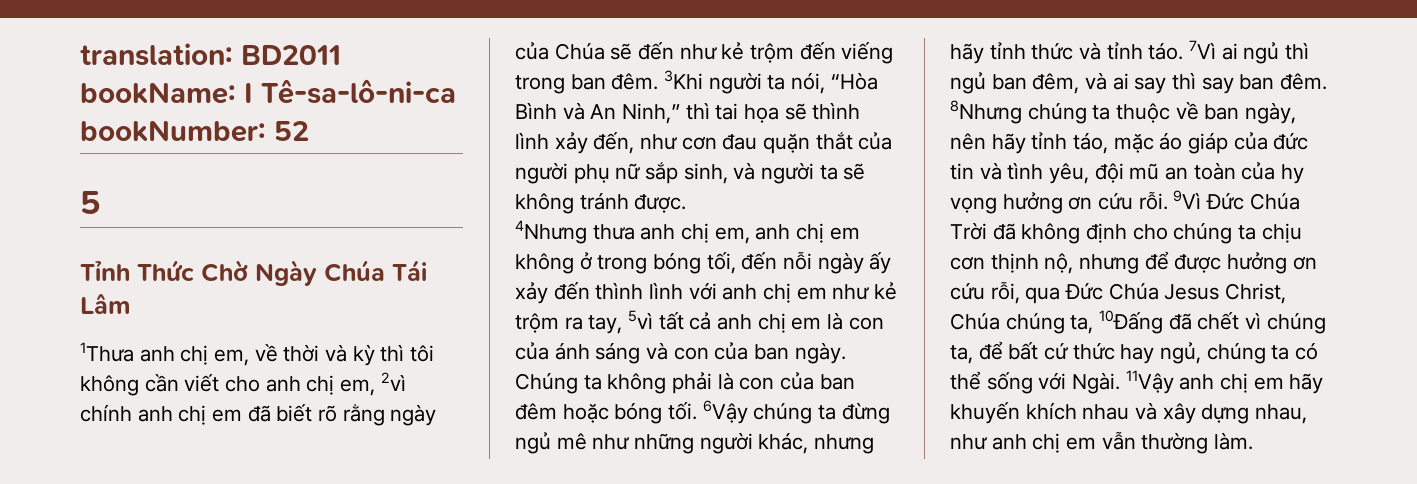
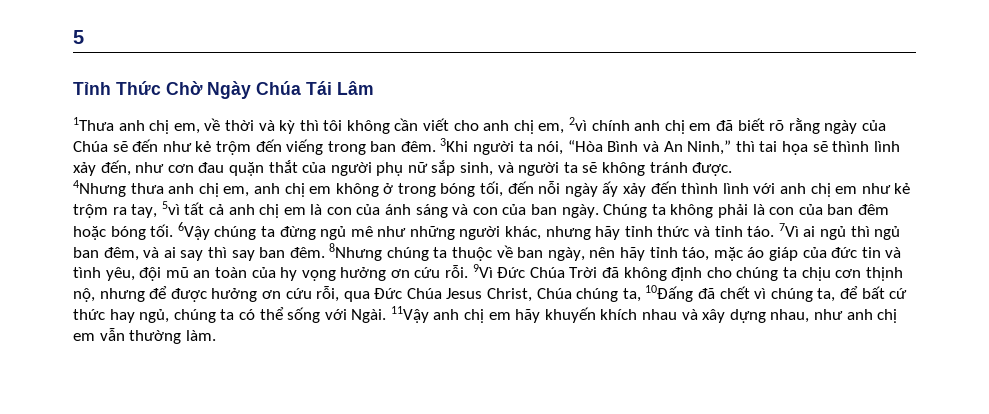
[80,43,341,66] [80,79,456,104] [80,120,309,142] translation: BD2011 bookName: I Tê-sa-lô-ni-ca bookNumber: 52 // -> (73, 37) none

